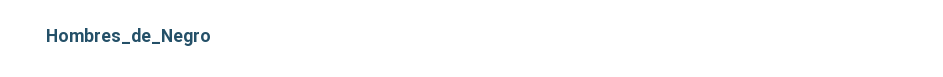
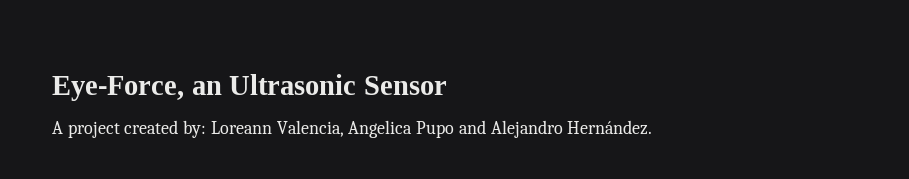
[46,28,211,46] Hombres_de_Negro -> [52,74,448,101] [52,120,653,138] Eye-Force, an Ultrasonic Sensor // A project created by: Loreann Valencia, Angelica Pupo and Alejandro Hernández.

